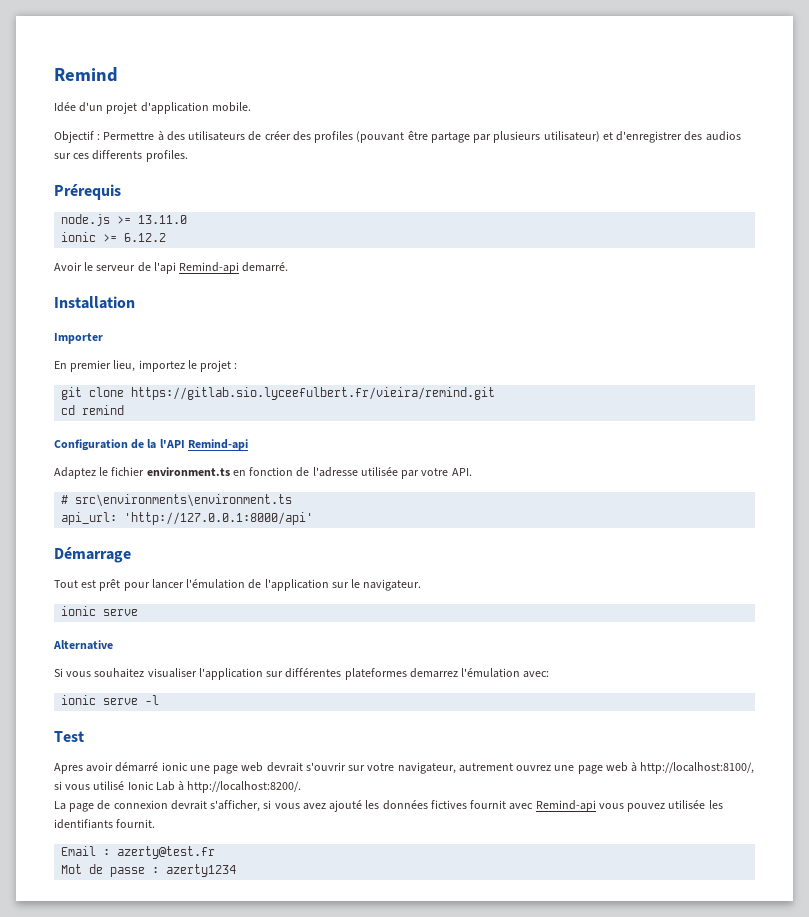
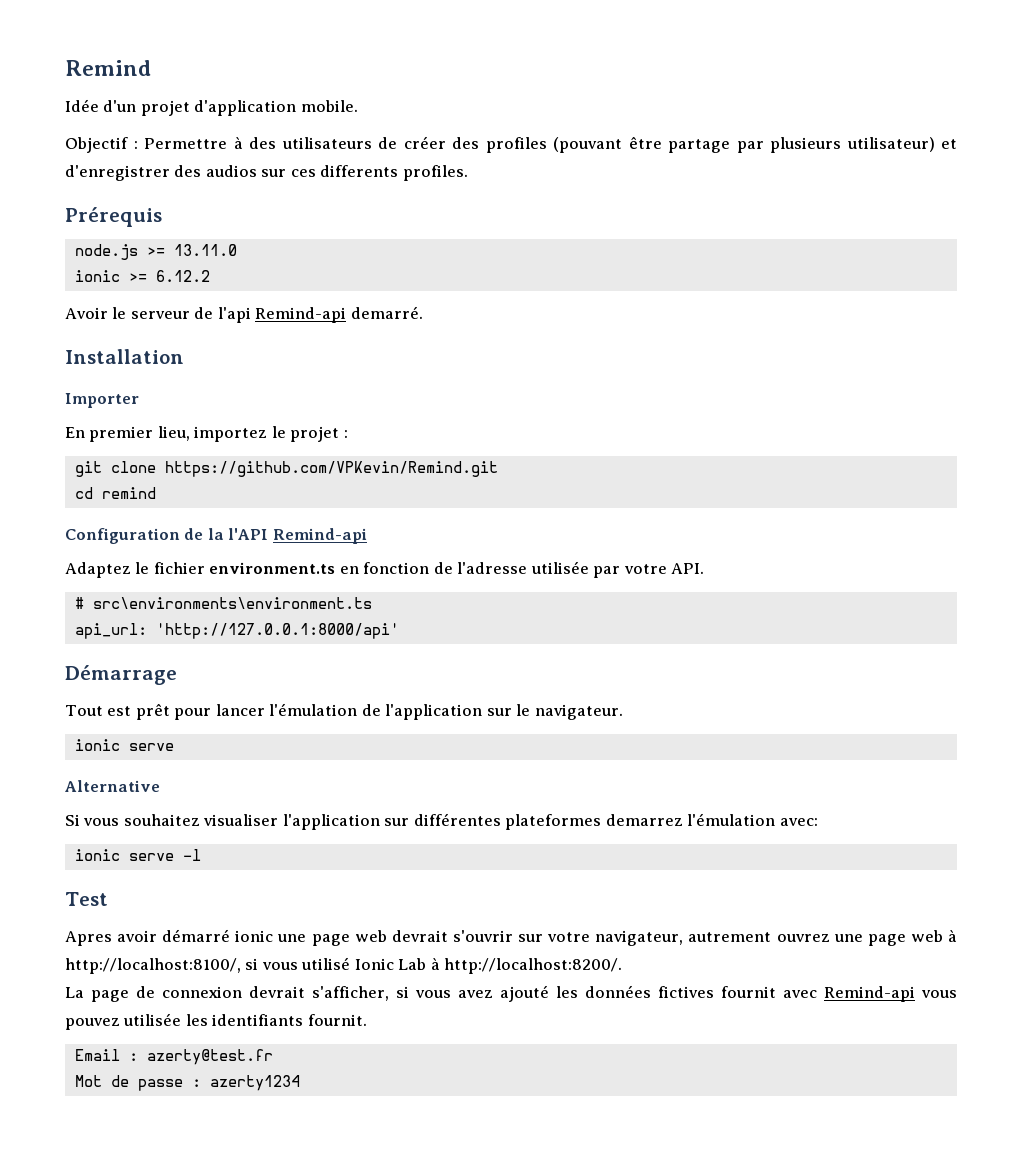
[131,387,496,400] https://gitlab.sio.lyceefulbert.fr/vieira/remind.git -> [164,461,498,477] https://github.com/VPKevin/Remind.git

